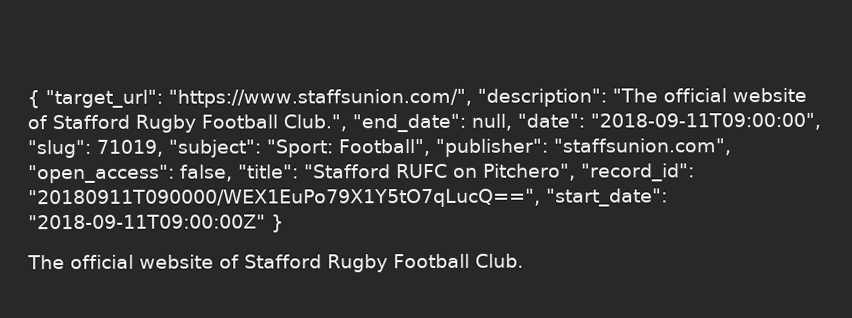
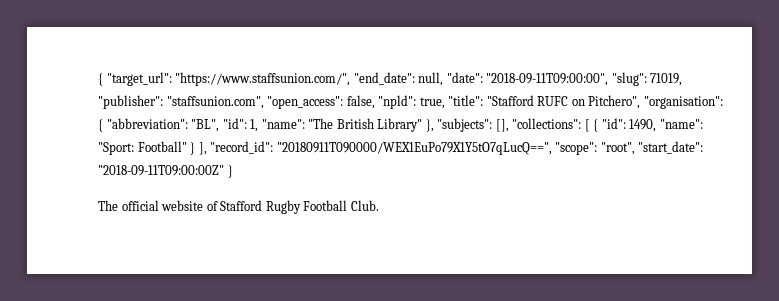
[476,87,807,107] [27,114,347,133] "description": "The official website of Stafford Rugby Football Club.", -> (351, 79) none
[168,138,430,158] "subject": "Sport: Football", -> (683, 79) none
(233, 173) none -> [378,95,445,109] "npld": true,
[581,163,695,182] [28,188,541,209] "record_id": "20180911T090000/WEX1EuPo79X1Y5tO7qLucQ==", -> [643,96,723,109] [98,118,703,132] [98,141,635,155] "organisation": { "abbreviation": "BL", "id": 1, "name": "The British Library" }, "subjects": [], "collections": [ { "id": 1490, "name": "Sport: Football" } ], "record_id": "20180911T090000/WEX1EuPo79X1Y5tO7qLucQ==", "scope": "root",

